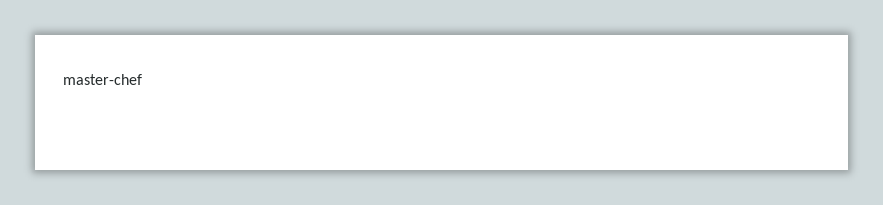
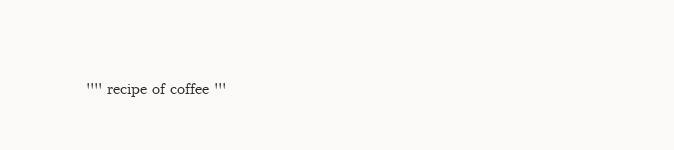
[63,74,142,85] master-chef -> [86,83,226,97] '''' recipe of coffee '''

